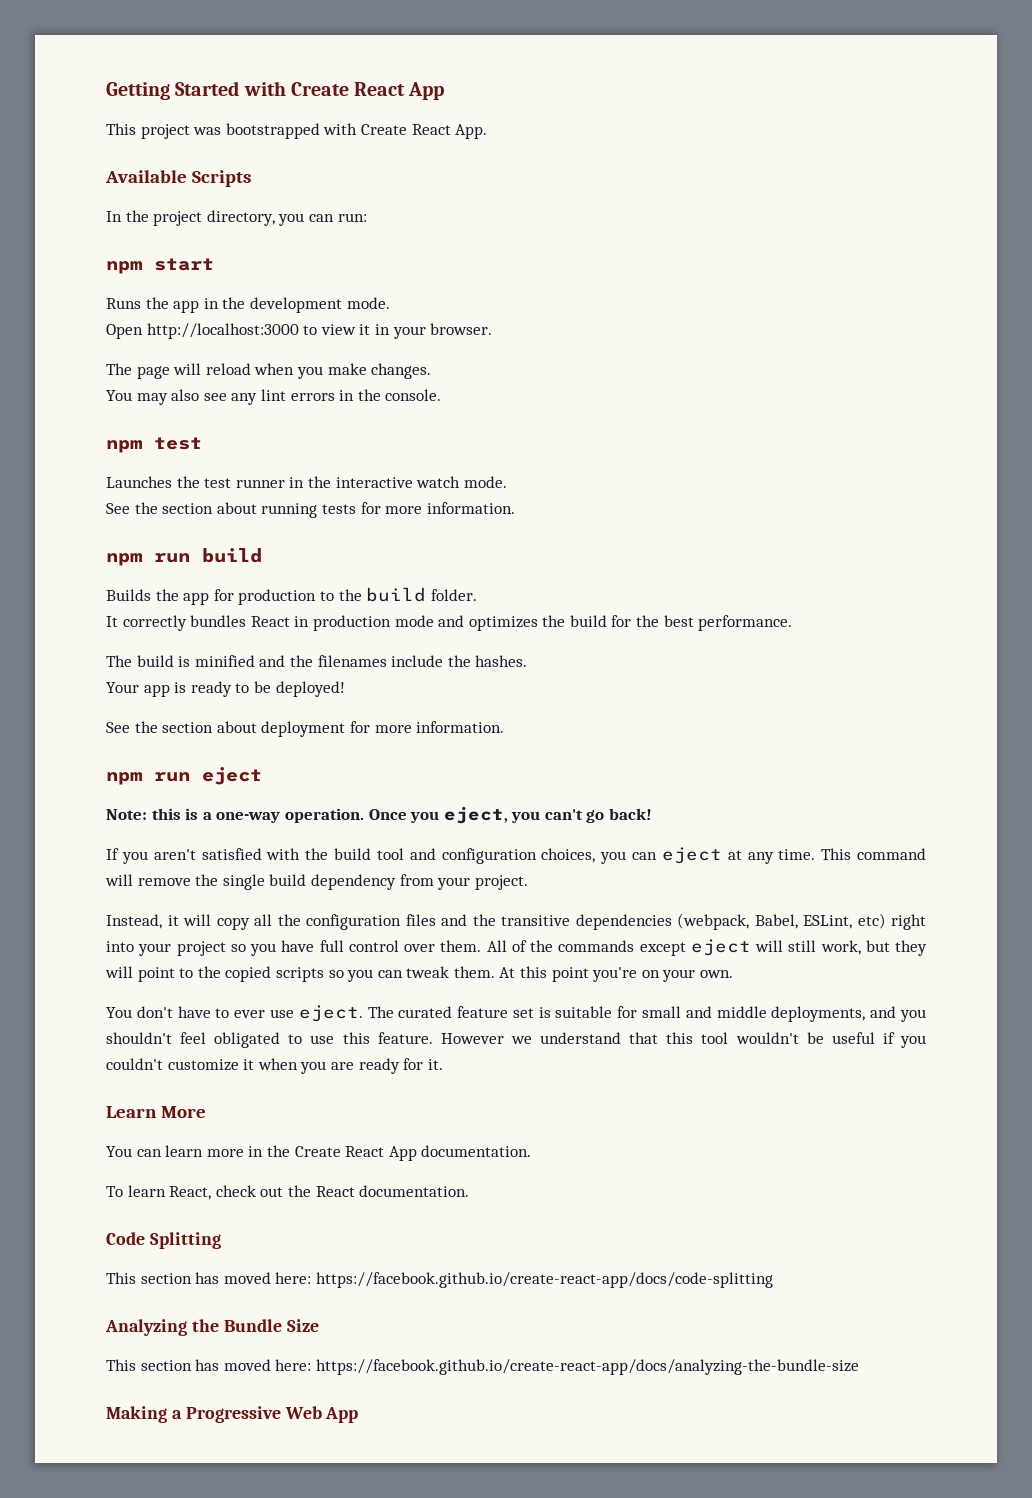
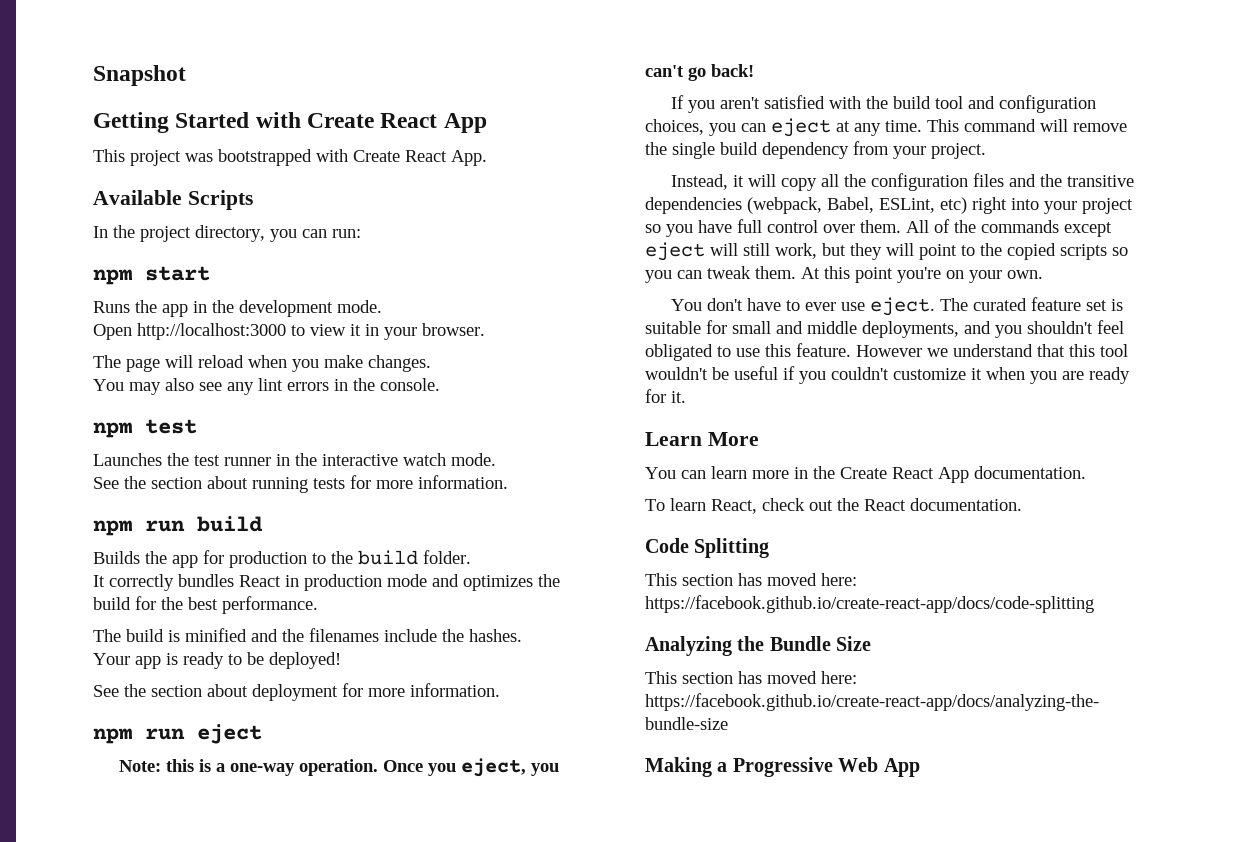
(106, 91) none -> [93,65,186,86] Snapshot //

